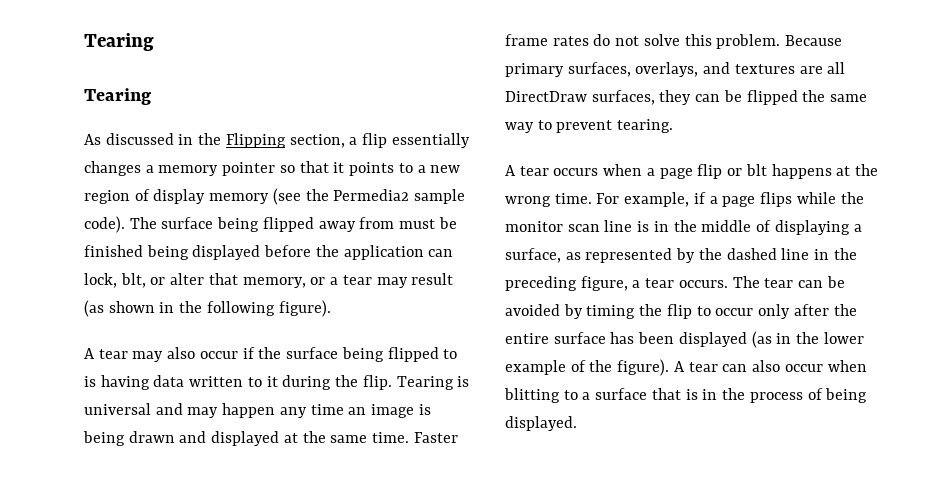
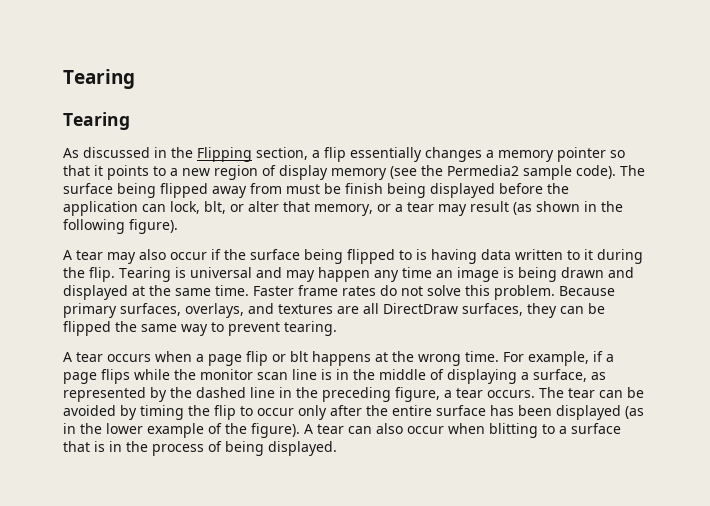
[84,245,143,257] finished -> [345,183,383,194] finish

